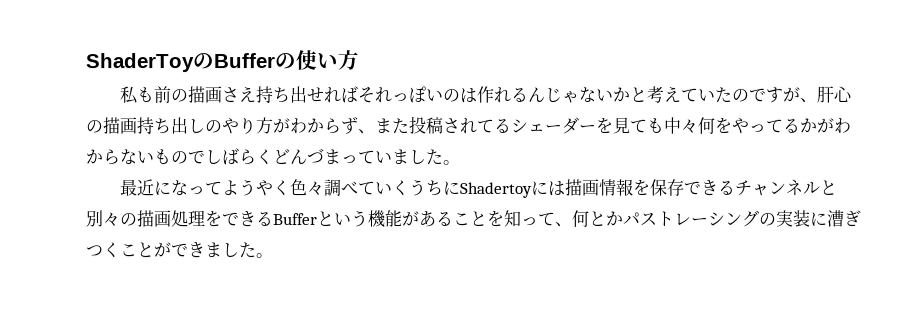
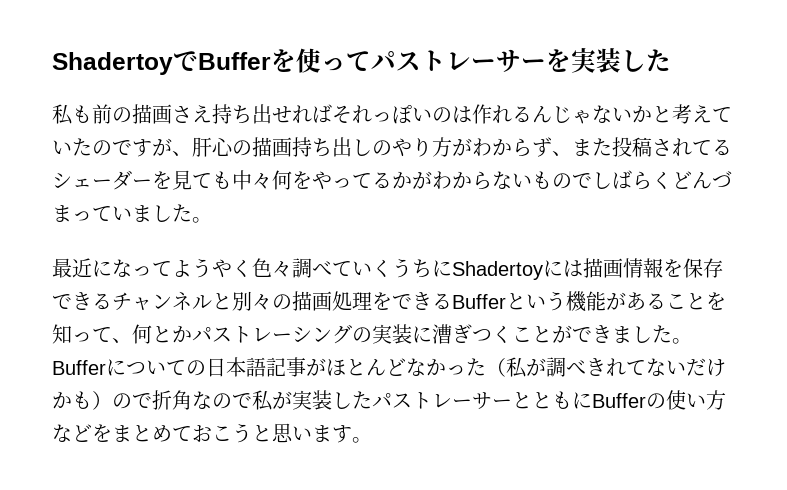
[85,50,359,73] ShaderToyのBufferの使い方 -> [52,48,671,75] ShadertoyでBufferを使ってパストレーサーを実装した
(274, 256) none -> [52,357,726,378] [52,390,726,411] [52,423,372,443] Bufferについての日本語記事がほとんどなかった（私が調べきれてないだけかも）ので折角なので私が実装したパストレーサーとともにBufferの使い方などをまとめておこうと思います。

